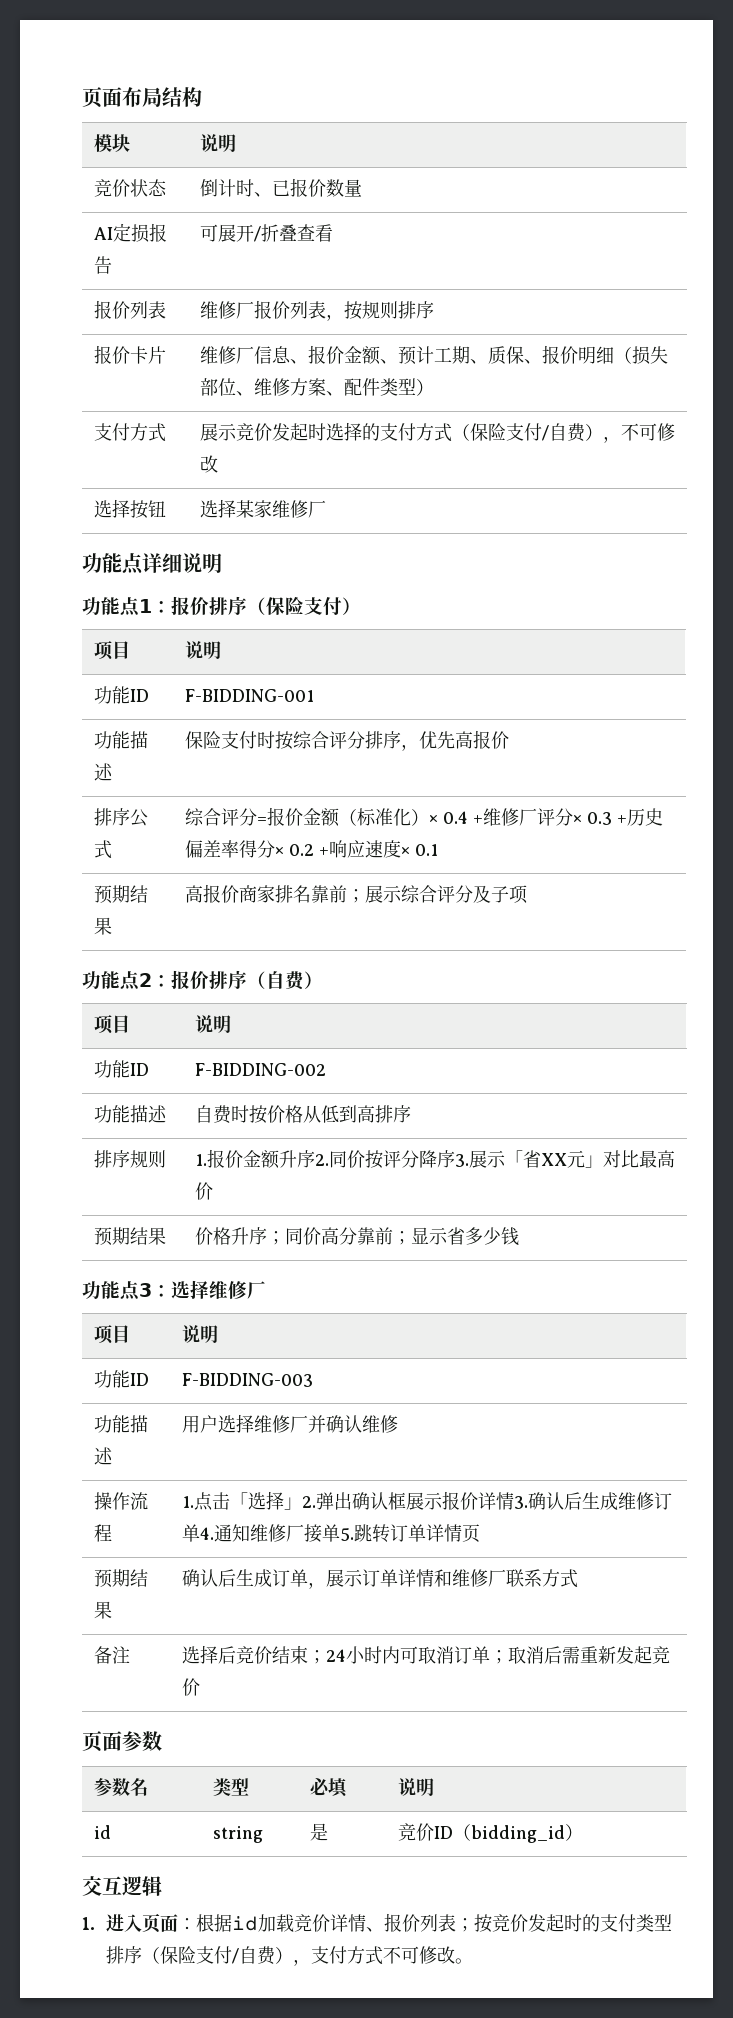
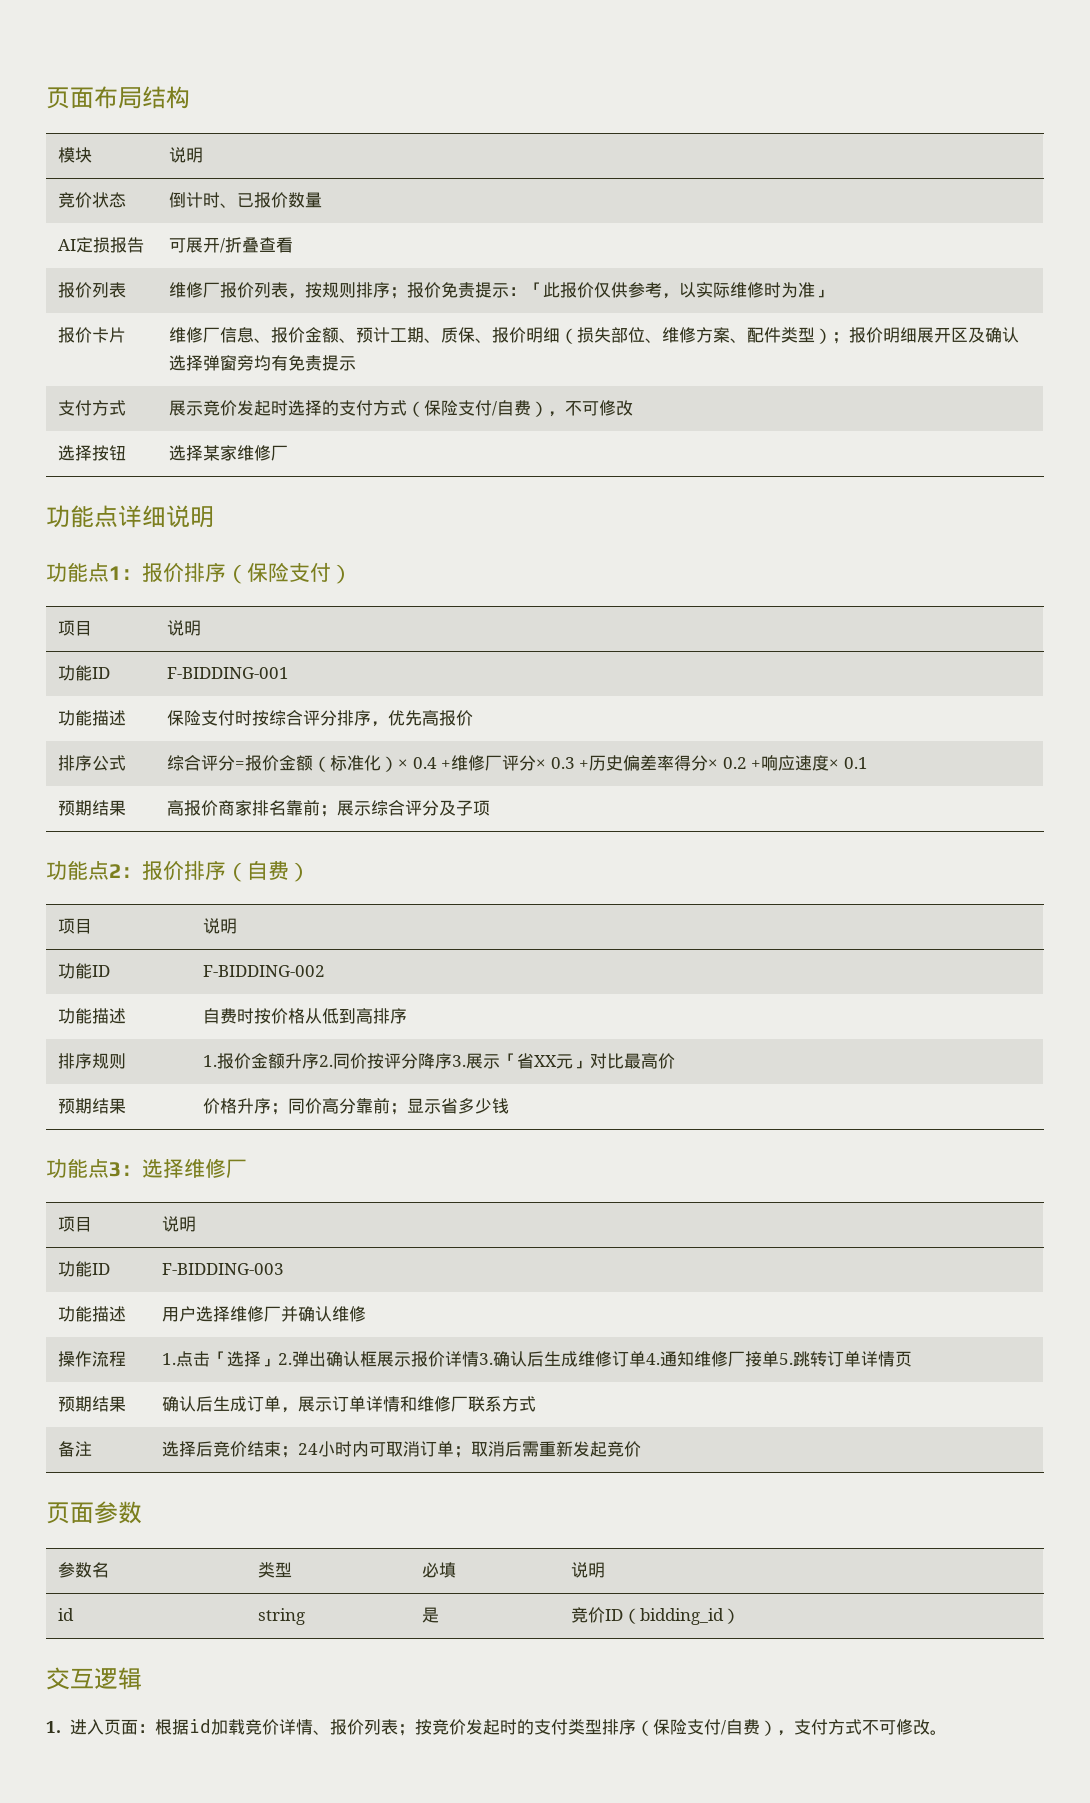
(434, 310) none -> [389,282,832,299] ；报价免责提示：「此报价仅供参考，以实际维修时为准」
(434, 387) none -> [831,327,1019,344] [168,355,356,371] ；报价明细展开区及确认选择弹窗旁均有免责提示

